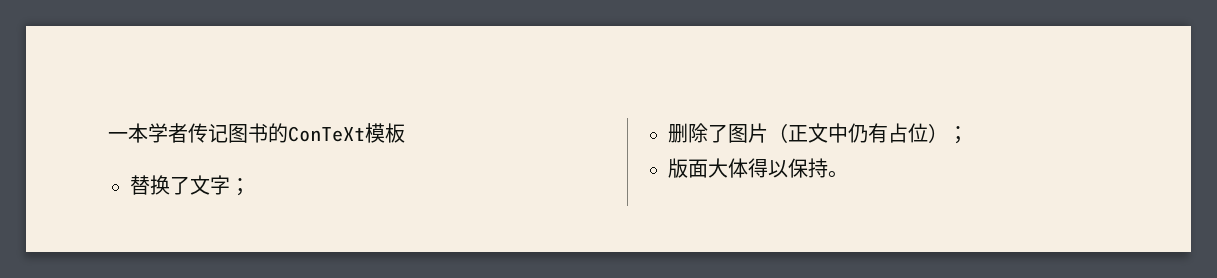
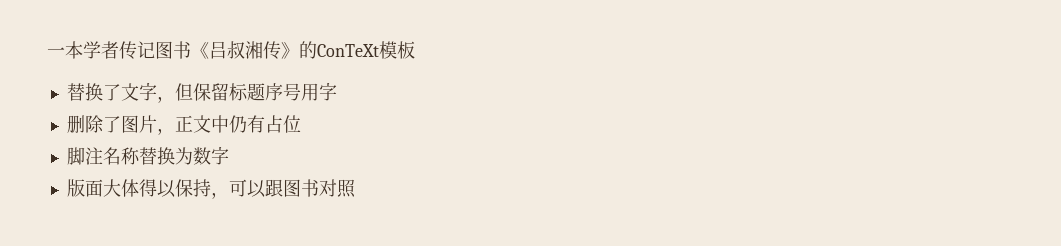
(268, 133) none -> [191,41,299,60] 《吕叔湘传》
[230,178,250,196] ； -> [156,82,337,103] ，但保留标题序号用字
[768,123,788,143] （ -> [156,128,175,135] ，
[928,123,968,144] ）； -> [66,146,229,165] // 脚注名称替换为数字
[828,170,848,178] 。 -> [210,179,356,199] ，可以跟图书对照

